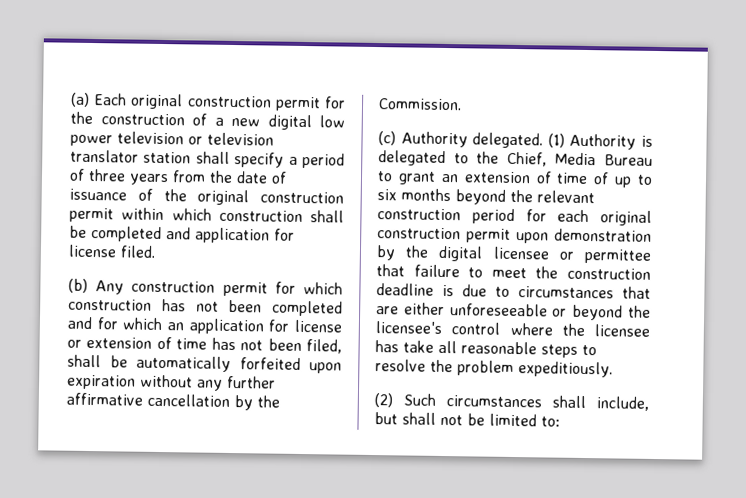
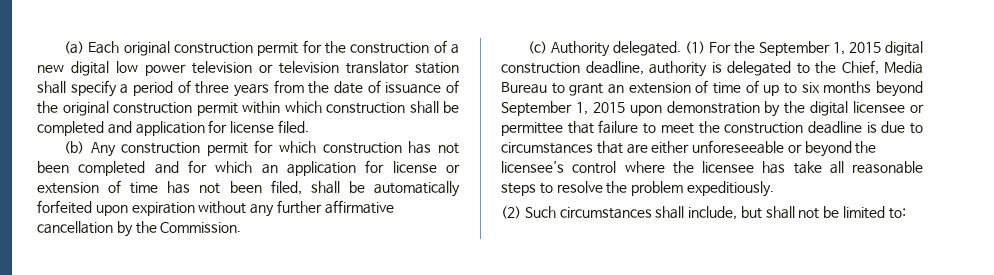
[569,133,637,150] Authority -> [708,41,923,56] [501,61,707,77] For the September 1, 2015 digital construction deadline, authority
[510,189,595,204] [377,208,652,226] [377,227,511,243] the relevant construction period for each original construction permit -> [501,101,625,116] September 1, 2015

